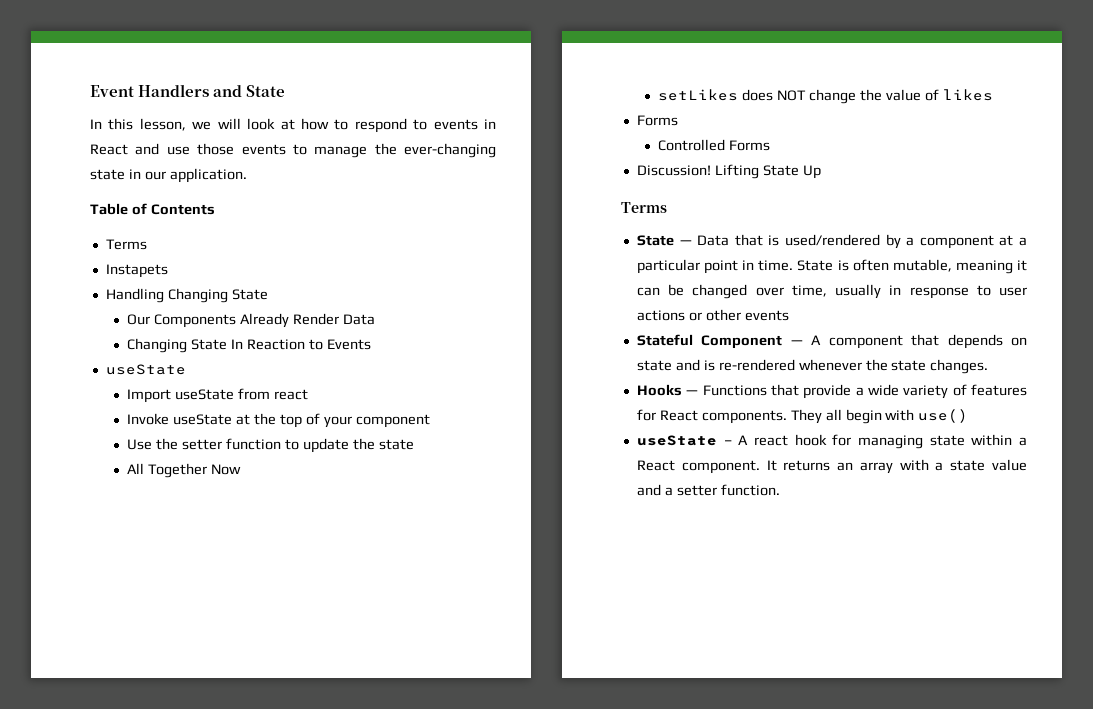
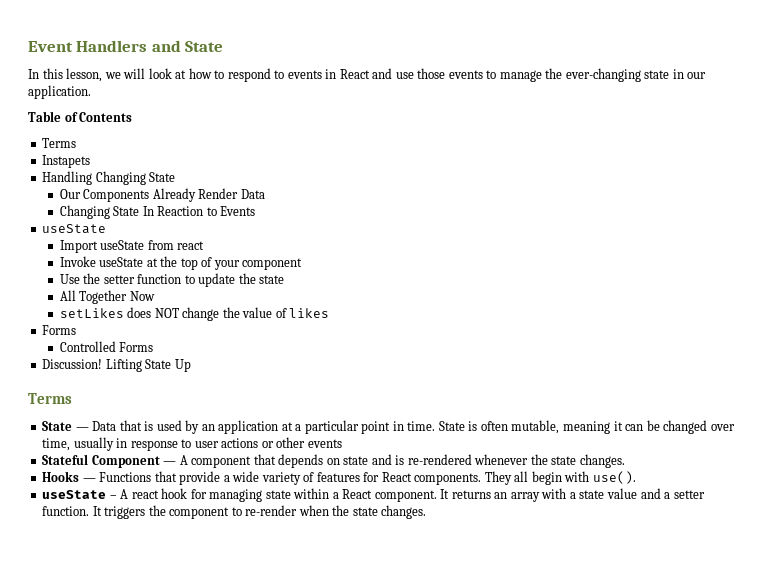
[784,234,994,249] used/rendered by a component -> [156,420,279,434] used by an application
[918,409,969,423] use() -> [592,471,636,484] use().
(780, 490) none -> [92,505,427,519] It triggers the component to re-render when the state changes.

